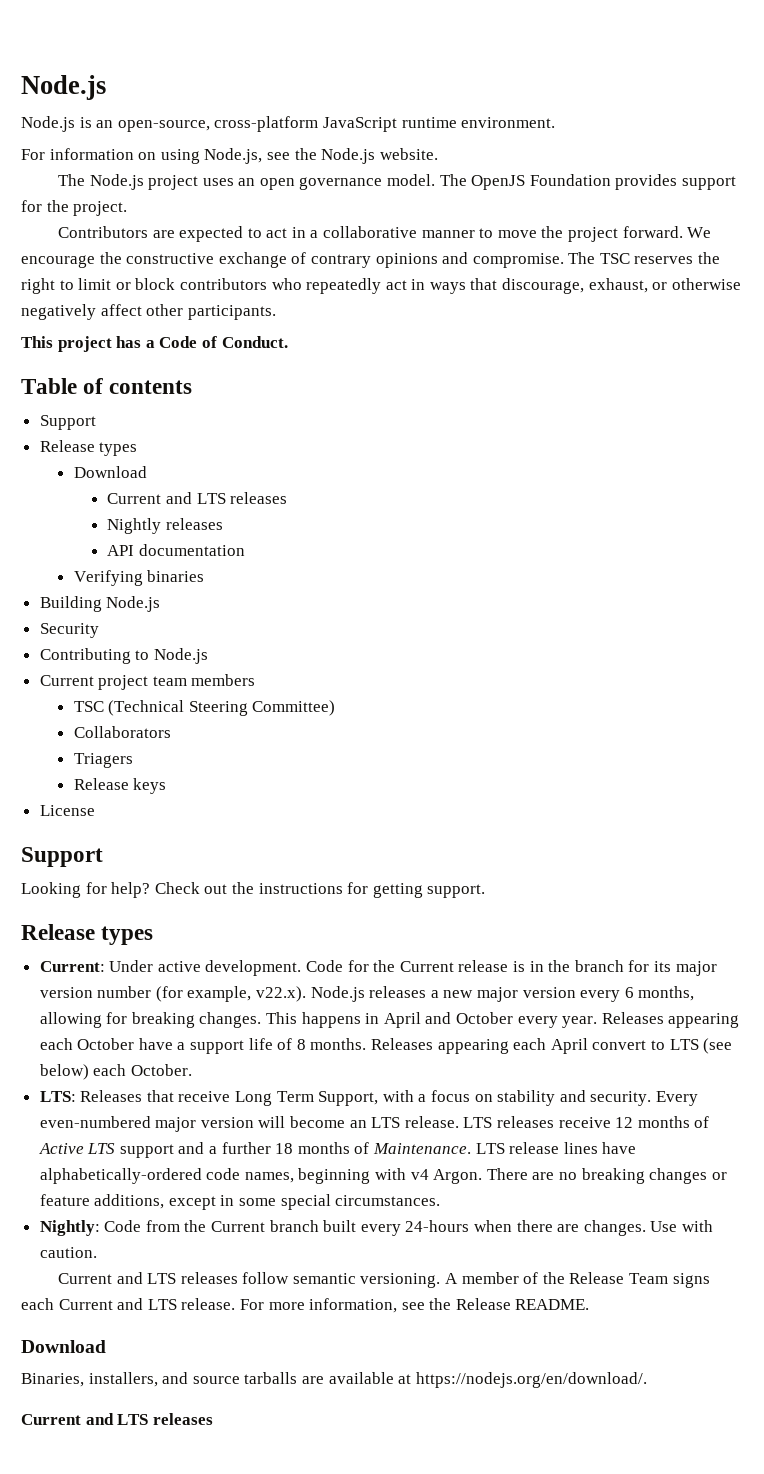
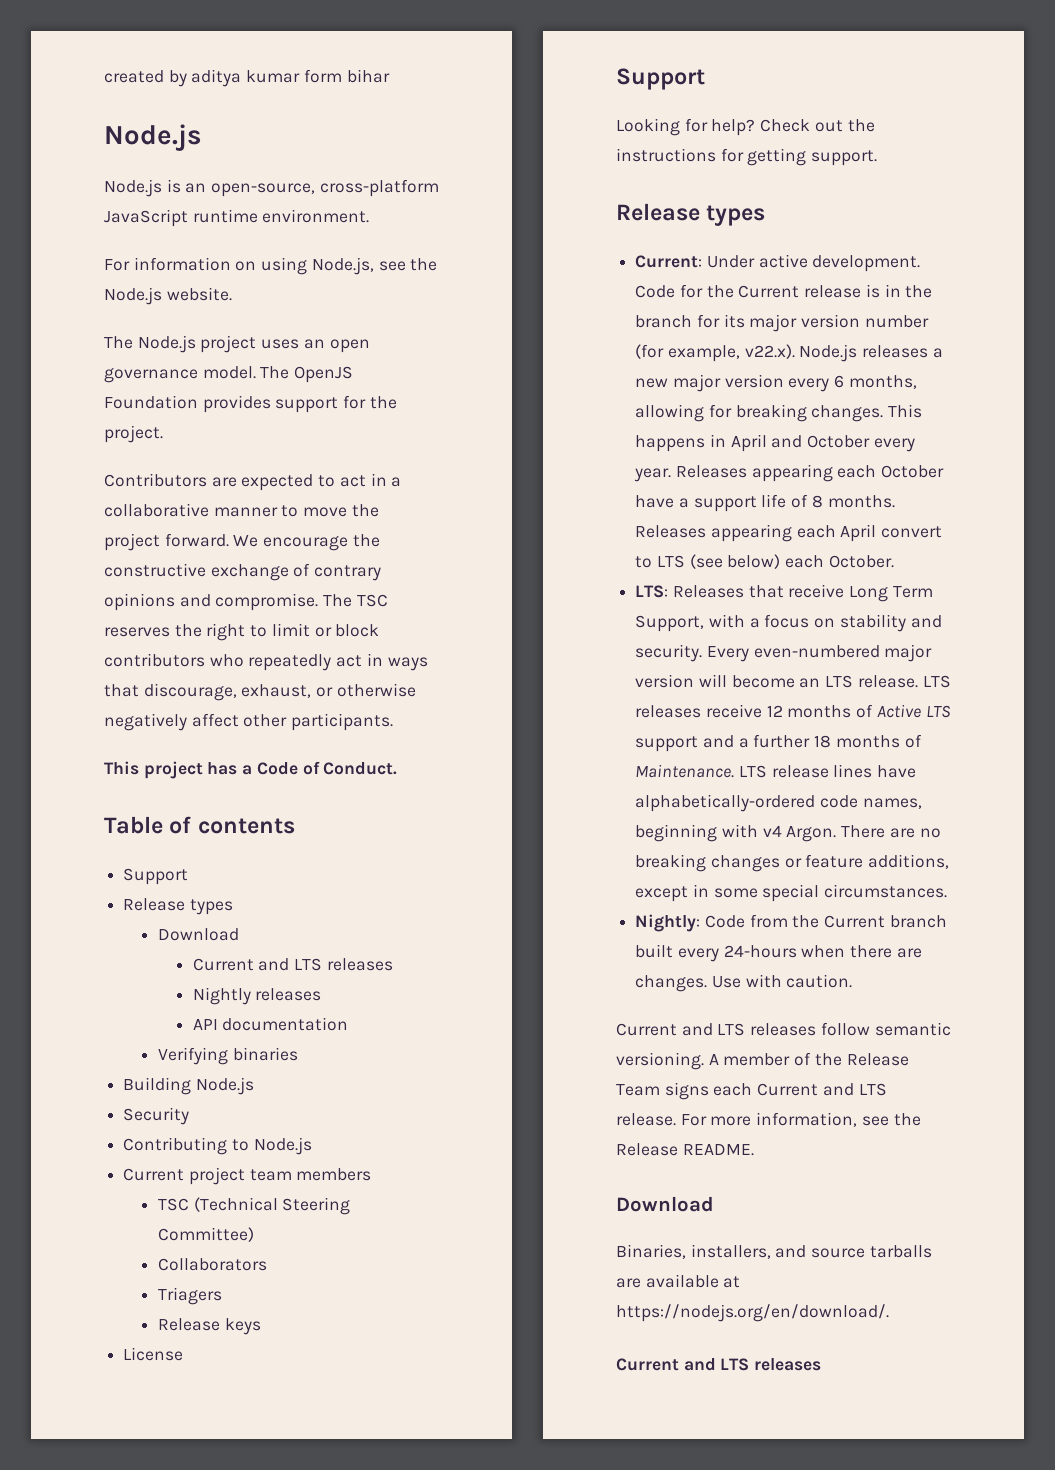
(21, 87) none -> [104,69,390,87] created by aditya kumar form bihar //

